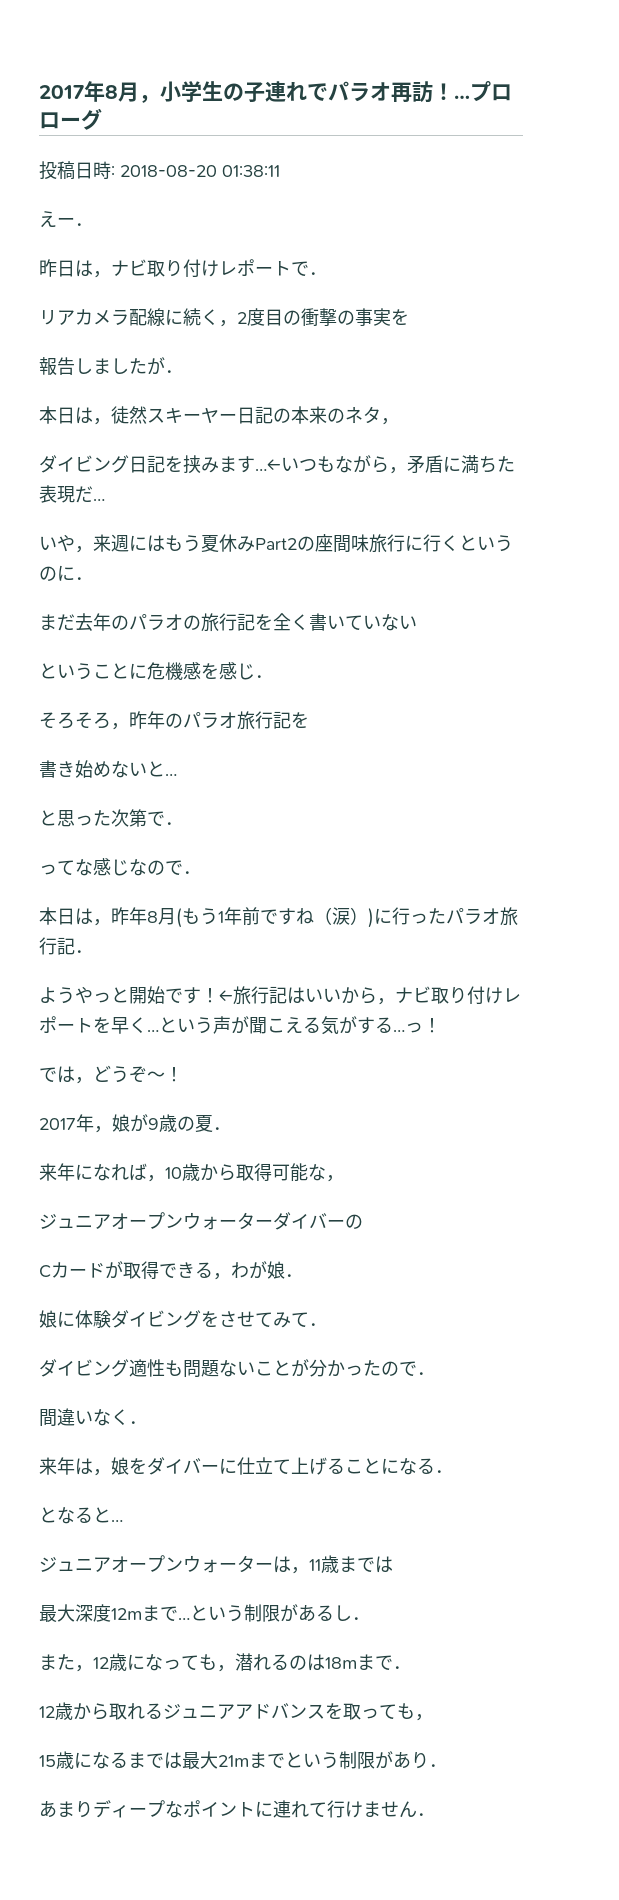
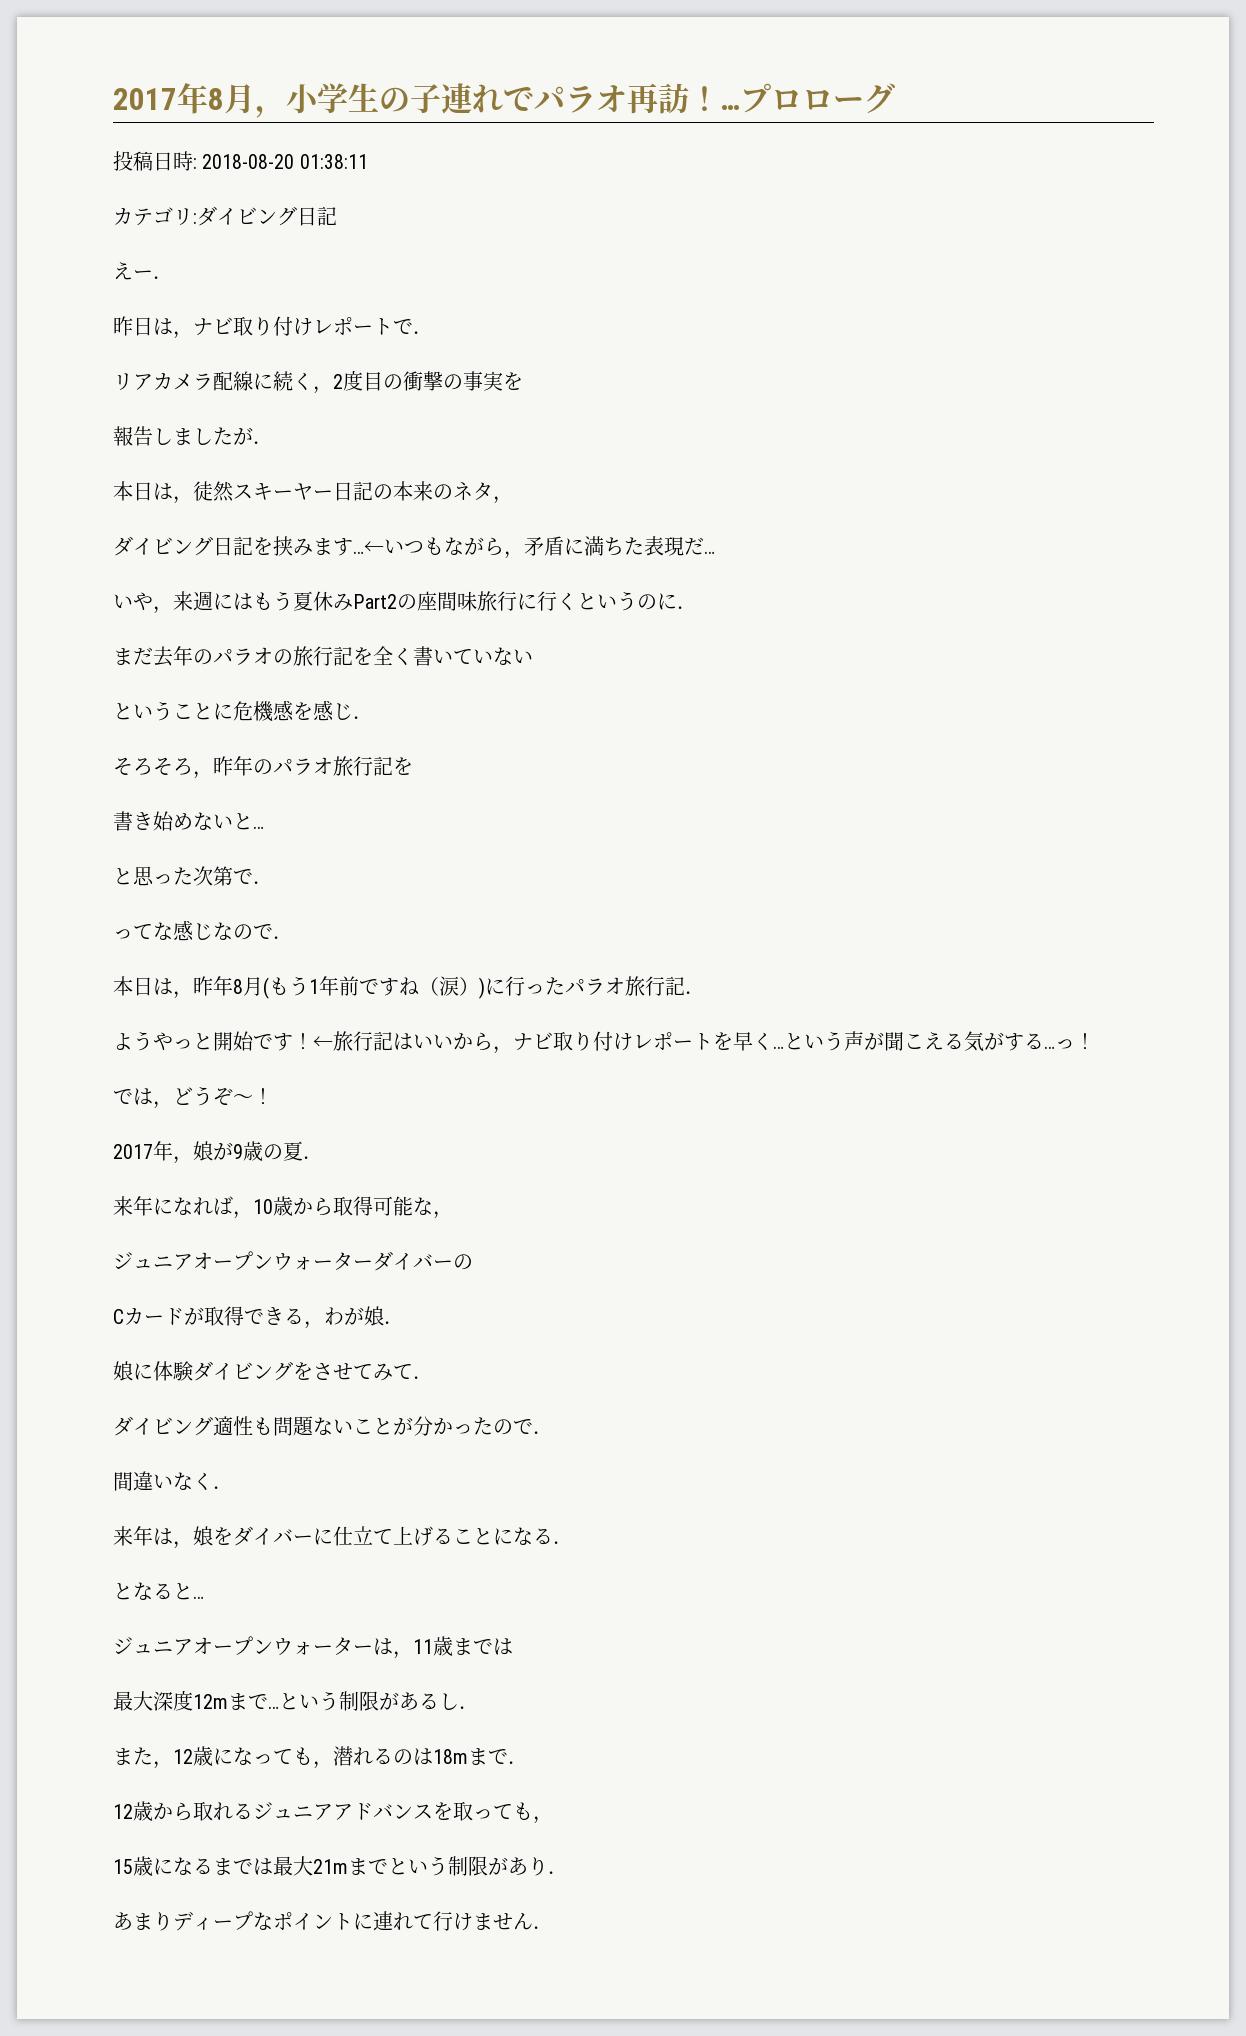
(280, 171) none -> [113,206,337,226] // カテゴリ:ダイビング日記

